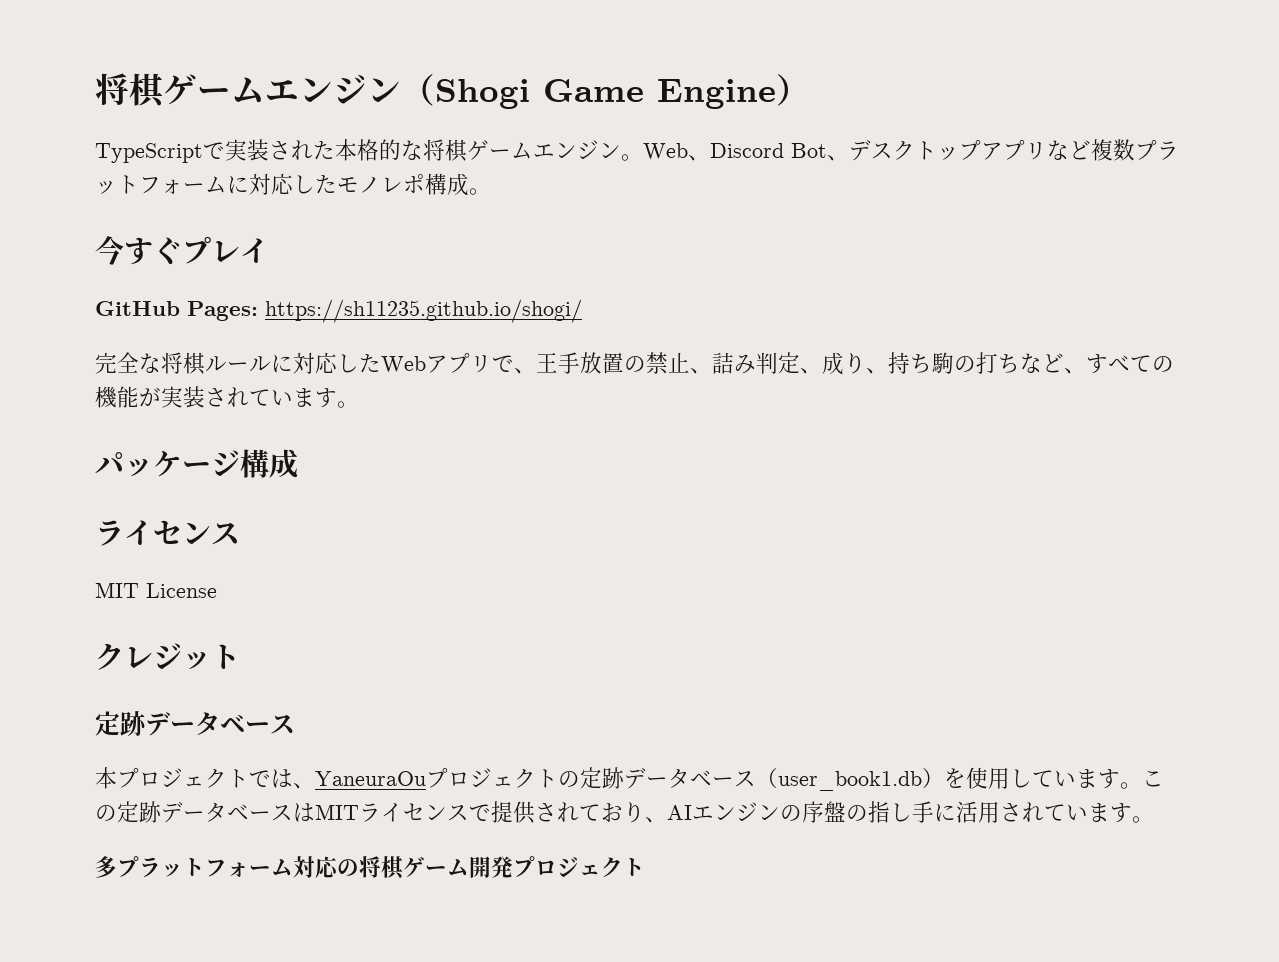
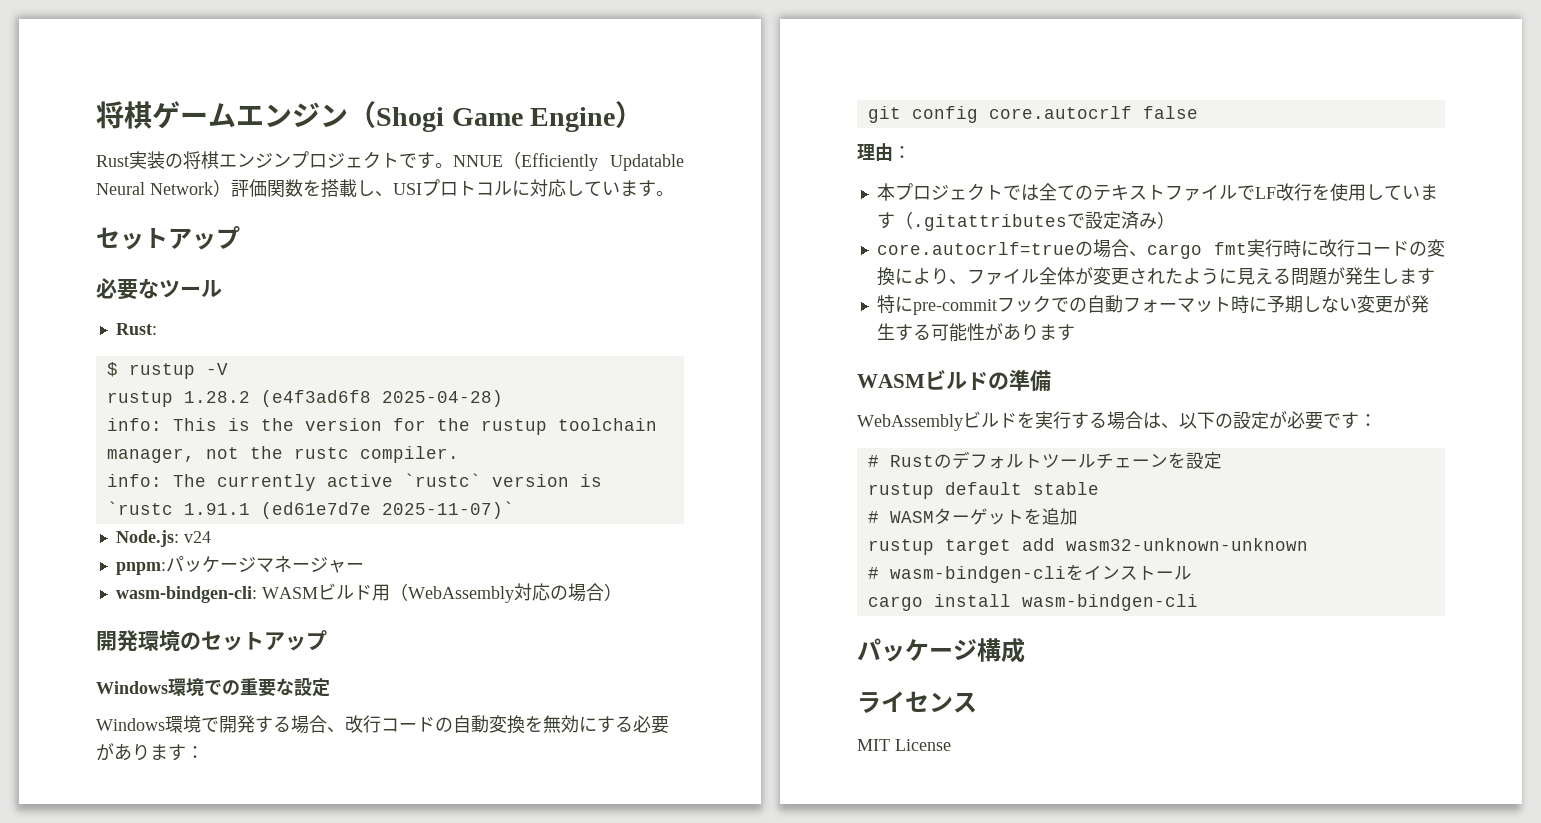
[95,139,1179,163] [95,173,491,196] [95,236,269,265] [95,299,582,323] [95,352,1174,375] [95,386,359,408] TypeScriptで実装された本格的な将棋ゲームエンジン。Web、Discord Bot、デスクトップアプリなど複数プラットフォームに対応したモノレポ構成。 // 今すぐプレイ // GitHub Pages: https://sh11235.github.io/shogi/ // 完全な将棋ルールに対応したWebアプリで、王手放置の禁止、詰み判定、成り、持ち駒の打ちなど、すべての機能が実装されています。 -> [96,151,684,171] [96,179,674,198] [96,226,240,250] [96,278,222,300] [115,323,157,335] [106,362,228,379] [106,390,503,407] [106,418,657,435] [106,446,459,463] [106,473,602,491] [106,501,514,519] [115,530,211,547] [115,556,364,575] [115,583,622,603] [96,630,327,652] [96,678,330,697] [96,715,669,734] [96,743,204,761] [867,106,1198,123] [857,143,911,161] [876,183,1438,201] [876,211,1175,231] [876,239,1445,259] [876,267,1435,286] [876,295,1429,315] [876,323,1075,342] [857,370,1051,392] [857,411,1377,431] [867,451,1222,469] [867,482,1099,499] [867,508,1078,525] [867,538,1308,555] [867,564,1192,583] [867,594,1198,611] Rust実装の将棋エンジンプロジェクトです。NNUE（Efficiently Updatable Neural Network）評価関数を搭載し、USIプロトコルに対応しています。 // セットアップ // 必要なツール // Rust: // $ rustup -V // rustup 1.28.2 (e4f3ad6f8 2025-04-28) // info: This is the version for the rustup toolchain manager, not the rustc compiler. // info: The currently active `rustc` version is `rustc 1.91.1 (ed61e7d7e 2025-11-07)` // Node.js: v24 // pnpm:パッケージマネージャー // wasm-bindgen-cli: WASMビルド用（WebAssembly対応の場合） // 開発環境のセットアップ // Windows環境での重要な設定 // Windows環境で開発する場合、改行コードの自動変換を無効にする必要があります： // git config core.autocrlf false // 理由： // 本プロジェクトでは全てのテキストファイルでLF改行を使用しています（.gitattributesで設定済み） // core.autocrlf=trueの場合、cargo fmt実行時に改行コードの変換により、ファイル全体が変更されたように見える問題が発生します // 特にpre-commitフックでの自動フォーマット時に予期しない変更が発生する可能性があります // WASMビルドの準備 // WebAssemblyビルドを実行する場合は、以下の設定が必要です： // # Rustのデフォルトツールチェーンを設定 // rustup default stable // # WASMターゲットを追加 // rustup target add wasm32-unknown-unknown // # wasm-bindgen-cliをインストール // cargo install wasm-bindgen-cli
[95,643,240,670] [95,711,295,737] [95,767,1164,791] [95,801,1154,824] [95,856,645,880] // クレジット // 定跡データベース // 本プロジェクトでは、YaneuraOuプロジェクトの定跡データベース（user_book1.db）を使用しています。この定跡データベースはMITライセンスで提供されており、AIエンジンの序盤の指し手に活用されています。 // 多プラットフォーム対応の将棋ゲーム開発プロジェクト -> (951, 745) none

